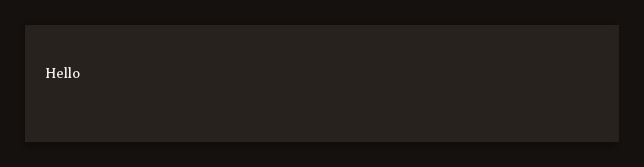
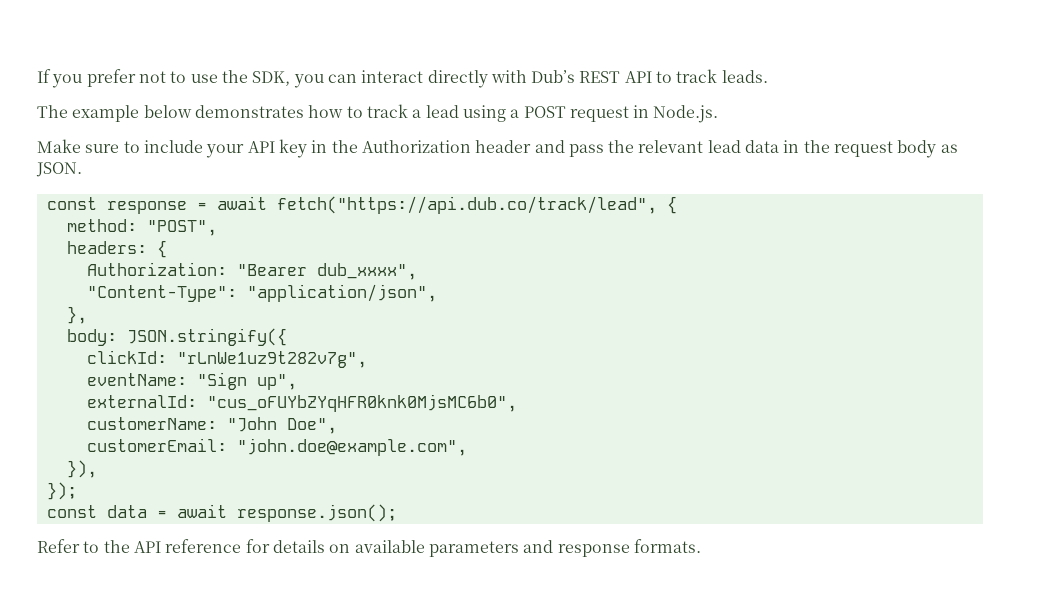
[45,67,80,78] Hello -> [37,69,768,88] [37,104,719,123] [37,139,958,158] [36,162,82,177] [46,196,677,214] [66,219,217,236] [66,240,167,258] [86,262,417,280] [86,284,437,302] [66,306,87,324] [66,328,287,346] [86,350,367,368] [86,372,297,390] [86,394,517,412] [86,417,337,434] [86,438,467,456] [66,460,97,478] [46,482,77,500] [46,504,397,522] [37,539,701,557] If you prefer not to use the SDK, you can interact directly with Dub’s REST API to track leads. // The example below demonstrates how to track a lead using a POST request in Node.js. // Make sure to include your API key in the Authorization header and pass the relevant lead data in the request body as JSON. // const response = await fetch("https://api.dub.co/track/lead", { // method: "POST", // headers: { // Authorization: "Bearer dub_xxxx", // "Content-Type": "application/json", // }, // body: JSON.stringify({ // clickId: "rLnWe1uz9t282v7g", // eventName: "Sign up", // externalId: "cus_oFUYbZYqHFR0knk0MjsMC6b0", // customerName: "John Doe", // customerEmail: "john.doe@example.com", // }), // }); // const data = await response.json(); // Refer to the API reference for details on available parameters and response formats.

